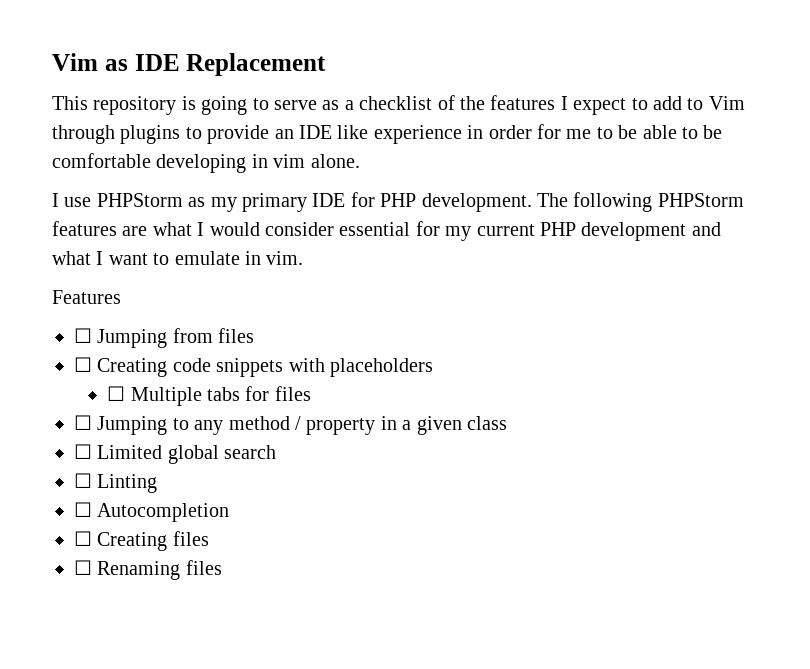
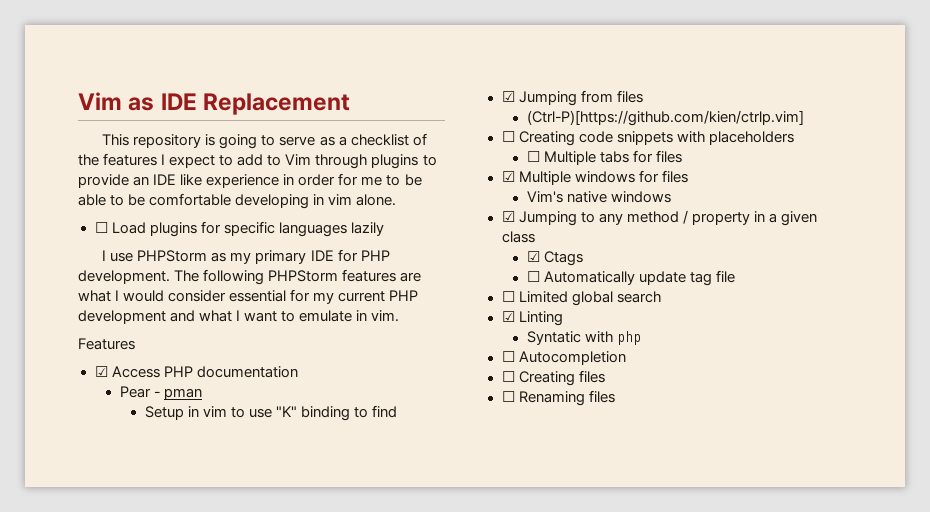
(360, 161) none -> [94,221,384,237] // ☐ Load plugins for specific languages lazily
[74,328,92,343] ☐ -> [94,366,298,378] [119,386,202,400] [144,405,397,421] [501,91,515,102] ☑ Access PHP documentation // Pear - pman // Setup in vim to use "K" binding to find // ☑
(255, 335) none -> [526,110,804,126] // (Ctrl-P)[https://github.com/kien/ctrlp.vim]
[74,415,92,430] ☐ -> [501,170,688,185] [526,191,671,203] [501,211,515,222] ☑ Multiple windows for files // Vim's native windows // ☑
(507, 423) none -> [526,251,583,266] [526,270,735,286] // ☑ Ctags // ☐ Automatically update tag file
[74,473,92,488] ☐ -> [501,311,515,322] ☑
(158, 483) none -> [526,331,641,345] // Syntatic with php

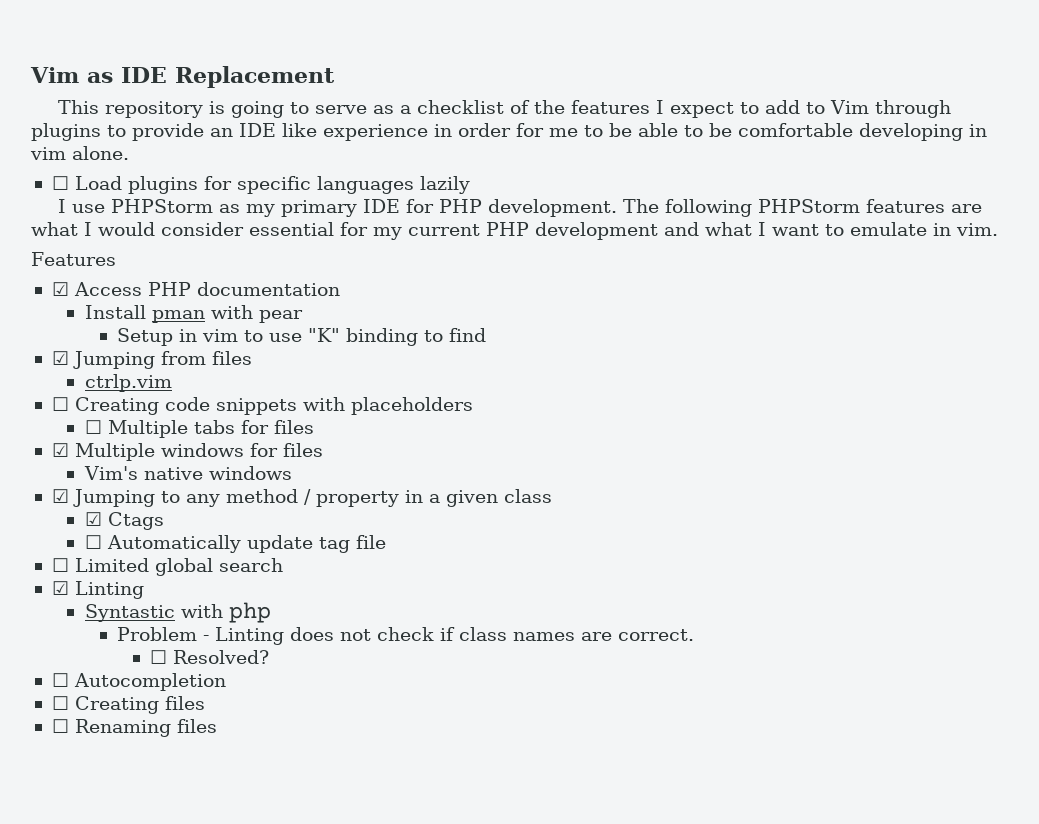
[119,386,160,398] Pear - -> [84,305,146,319] Install
(202, 394) none -> [210,305,303,323] with pear
[526,110,804,126] (Ctrl-P)[https://github.com/kien/ctrlp.vim] -> [84,374,172,392] ctrlp.vim
[526,331,581,345] Syntatic -> [84,604,175,622] Syntastic
(641, 338) none -> [117,627,695,645] [149,650,269,664] // Problem - Linting does not check if class names are correct. // ☐ Resolved?

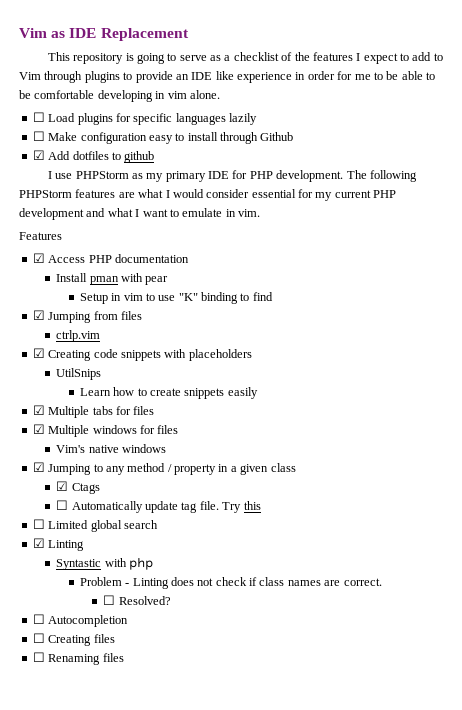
(470, 185) none -> [32,131,294,144] [32,150,155,163] // ☐ Make configuration easy to install through Github // ☑ Add dotfiles to github
[51,397,69,411] ☐ -> [32,348,45,358] ☑
[84,420,102,434] ☐ -> [56,368,102,380] [79,387,258,399] [32,405,45,415] UtilSnips // Learn how to create snippets easily // ☑
[355,535,386,549] file -> [199,501,261,513] file. Try this

